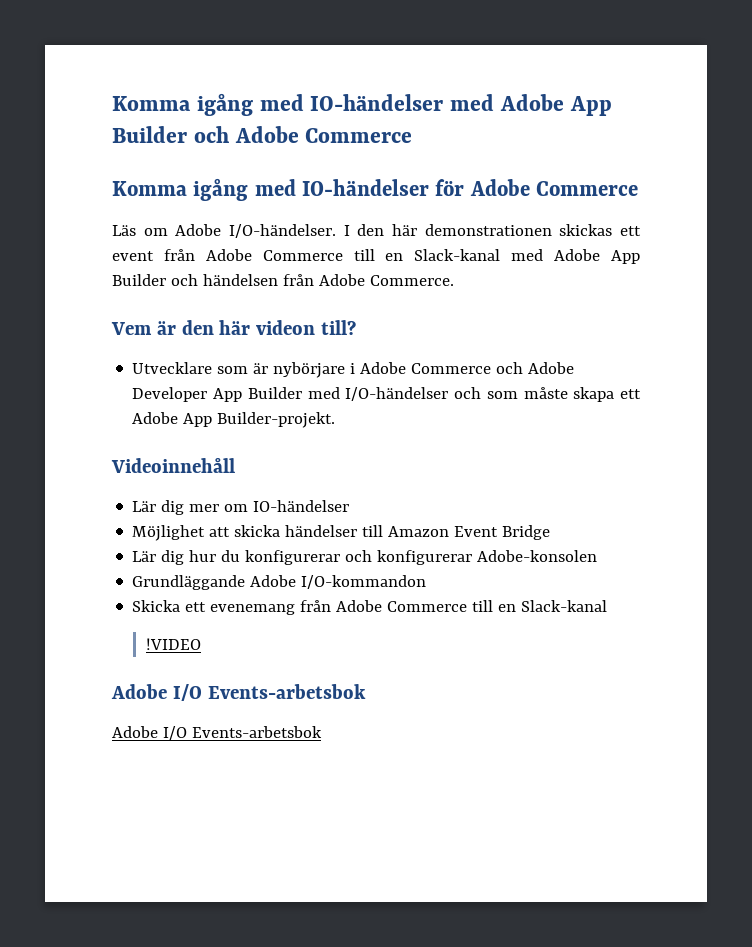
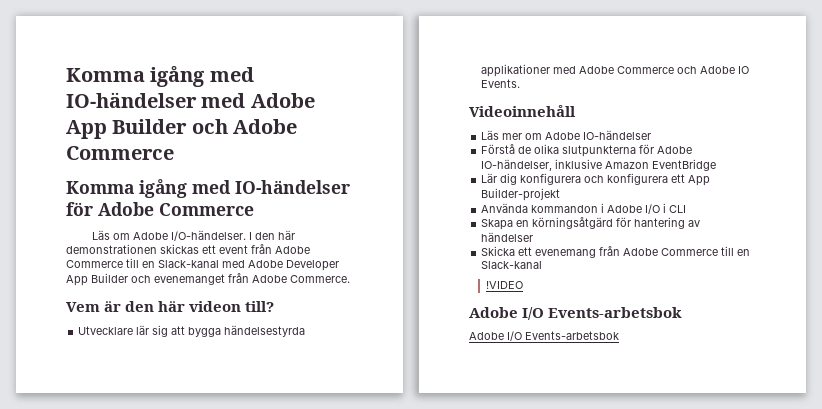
[611,250,641,264] [112,274,278,286] App Builder och händelsen -> [286,260,339,271] [66,273,225,286] Developer App Builder och evenemanget
[217,362,575,378] [132,387,641,402] [132,412,336,428] som är nybörjare i Adobe Commerce och Adobe Developer App Builder med I/O-händelser och som måste skapa ett Adobe App Builder-projekt. -> [136,325,306,337] [481,64,750,77] [481,79,521,88] lär sig att bygga händelsestyrda applikationer med Adobe Commerce och Adobe IO Events.
[132,500,185,515] Lär dig -> [481,130,500,140] Läs
(249, 508) none -> [545,132,581,140] Adobe
[132,525,551,541] [132,550,598,565] [132,575,427,590] Möjlighet att skicka händelser till Amazon Event Bridge // Lär dig hur du konfigurerar och konfigurerar Adobe-konsolen // Grundläggande Adobe I/O-kommandon -> [481,144,693,157] [481,159,717,171] [481,173,711,186] [481,188,561,201] [481,203,687,214] [481,217,701,230] [481,232,534,242] Förstå de olika slutpunkterna för Adobe IO-händelser, inklusive Amazon EventBridge // Lär dig konfigurera och konfigurera ett App Builder-projekt // Använda kommandon i Adobe I/O i CLI // Skapa en körningsåtgärd för hantering av händelser

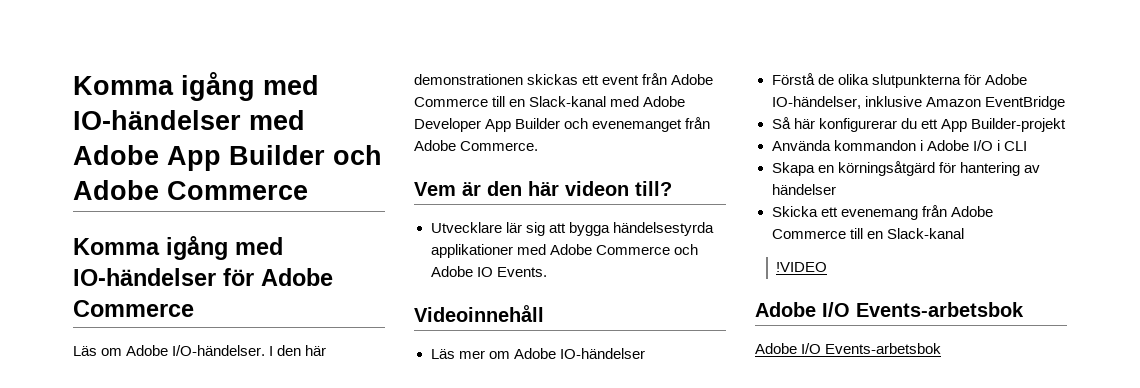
[481,173,669,185] Lär dig konfigurera och konfigurera -> [771,117,917,132] Så här konfigurerar du

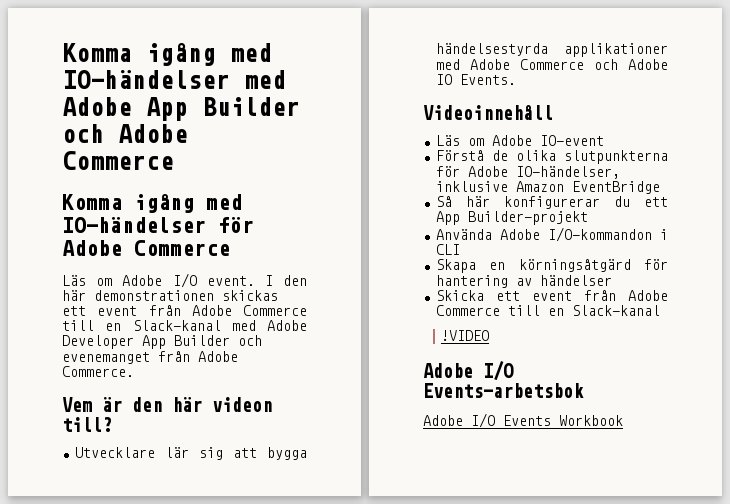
[172,345,266,356] I/O-händelser. -> [172,273,255,288] I/O event.
[458,348,645,359] mer om Adobe IO-händelser -> [467,135,604,146] om Adobe IO-event
[833,140,993,151] kommandon i Adobe I/O -> [499,227,652,242] Adobe I/O-kommandon
[840,209,918,220] evenemang -> [531,291,572,301] event
[825,343,942,354] Events-arbetsbok -> [503,415,623,426] Events Workbook

